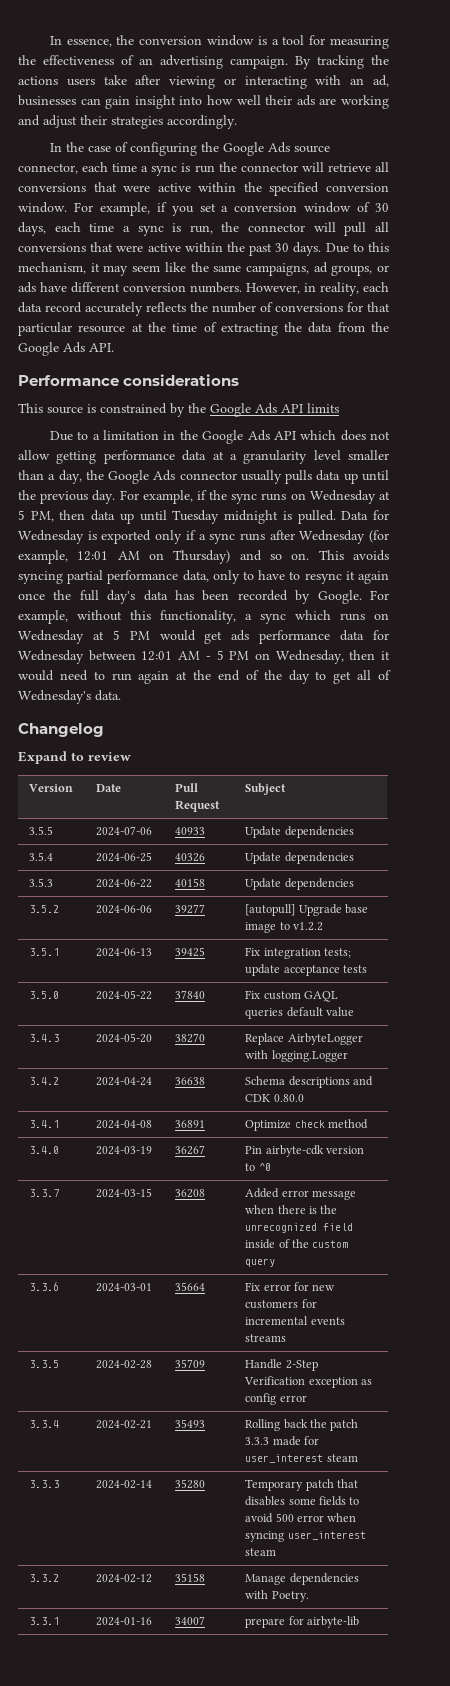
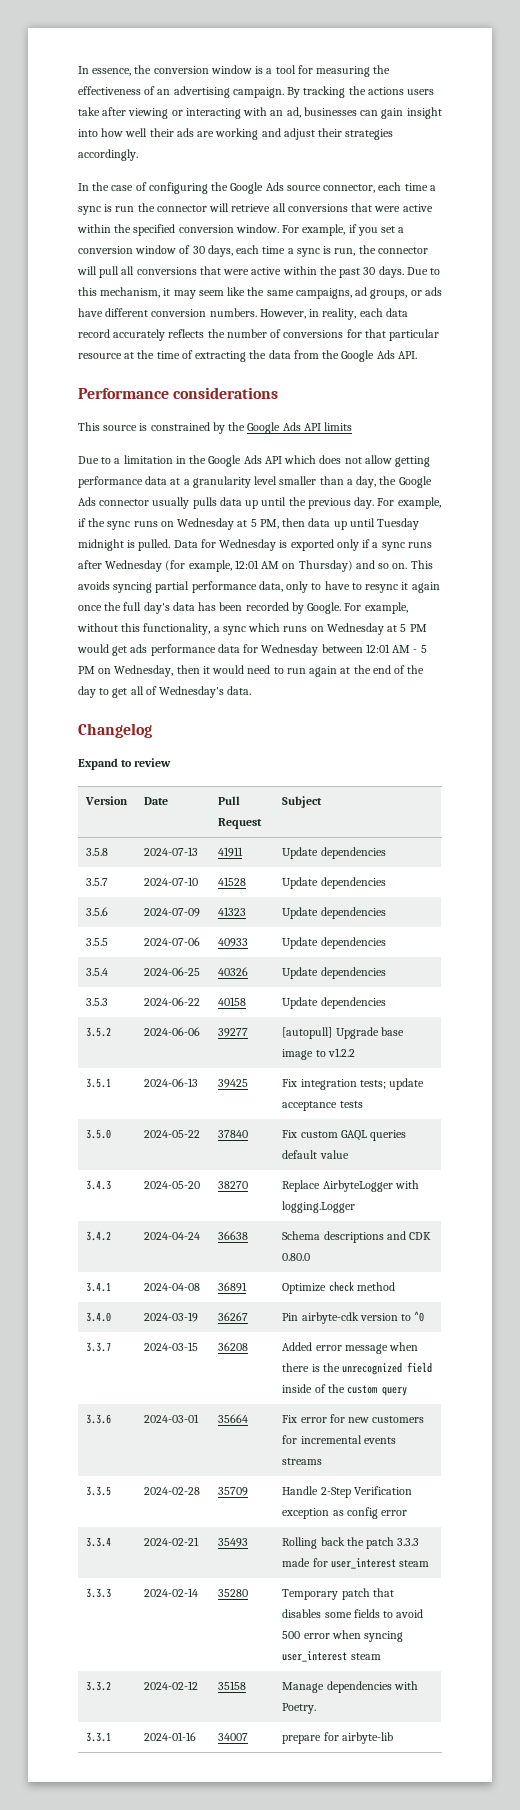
(287, 789) none -> [86,848,109,856] [144,847,199,856] [218,847,244,857] [282,847,386,859] [86,878,109,886] [144,877,199,886] [218,877,247,886] [282,877,386,889] [86,907,109,916] [144,908,201,917] [218,907,247,916] [282,907,386,919] // 3.5.8 | 2024-07-13 | 41911 | Update dependencies // 3.5.7 | 2024-07-10 | 41528 | Update dependencies // 3.5.6 | 2024-07-09 | 41323 | Update dependencies

